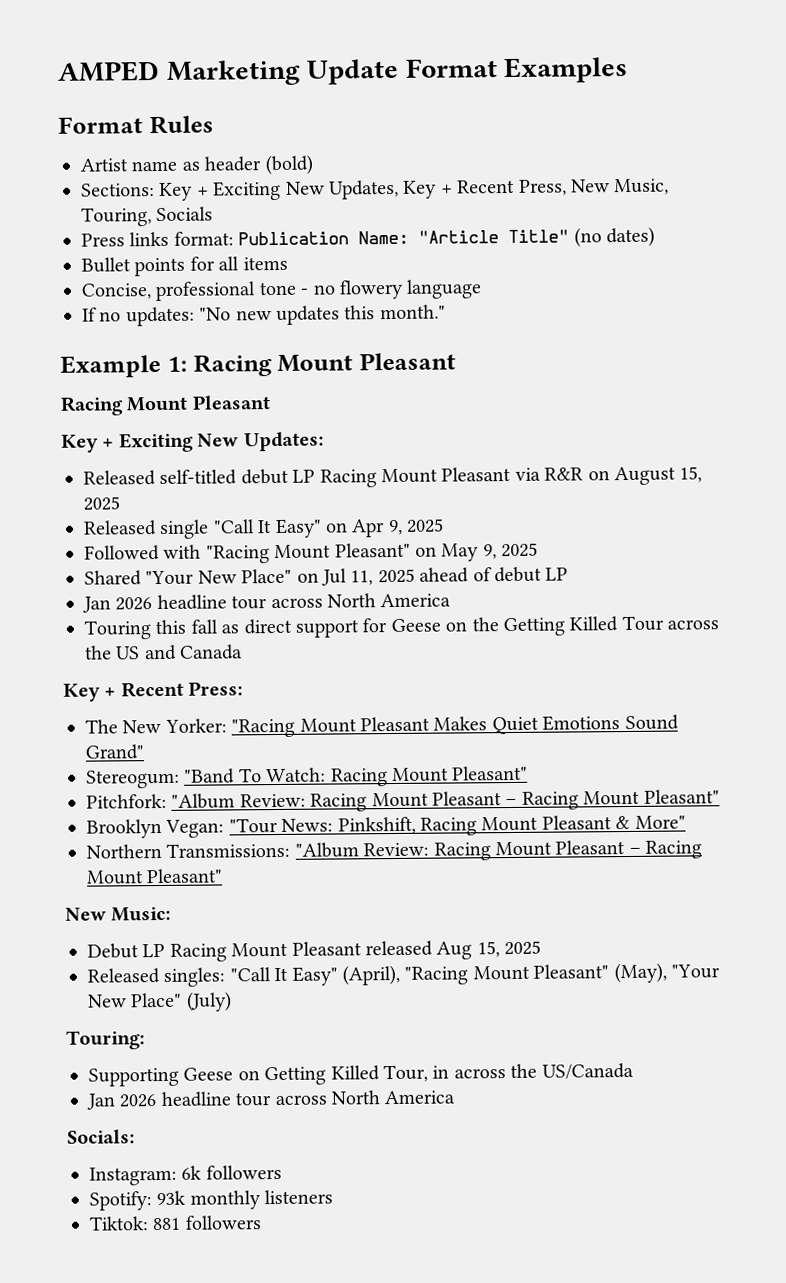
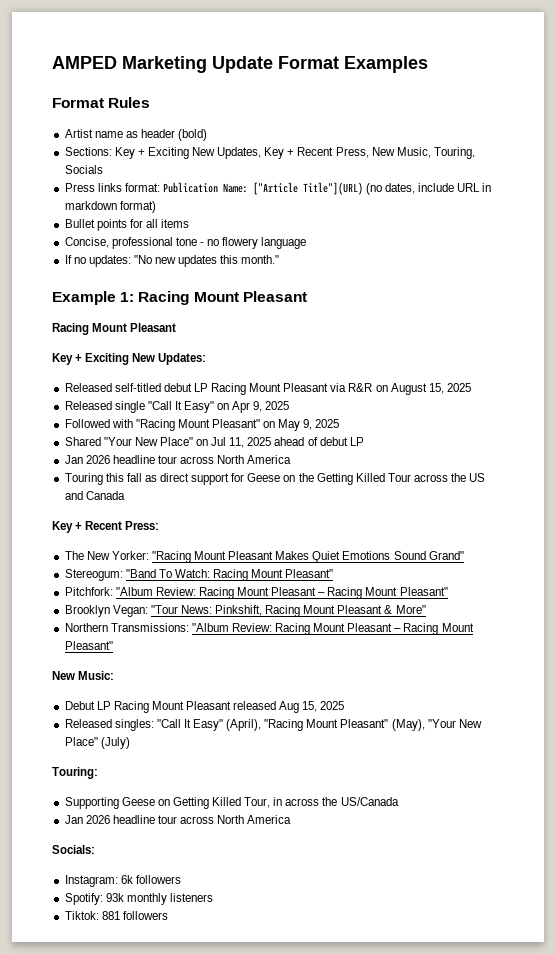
[418,226,655,248] "Article Title" (no dates) -> [252,182,492,195] [64,201,156,213] ["Article Title"](URL) (no dates, include URL in markdown format)

